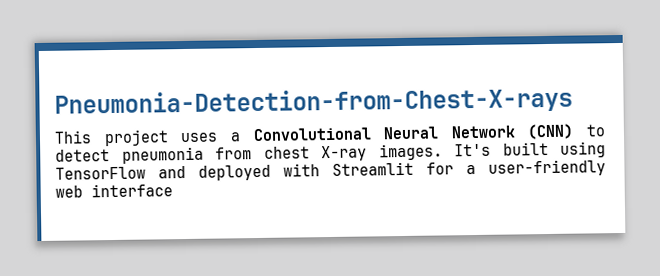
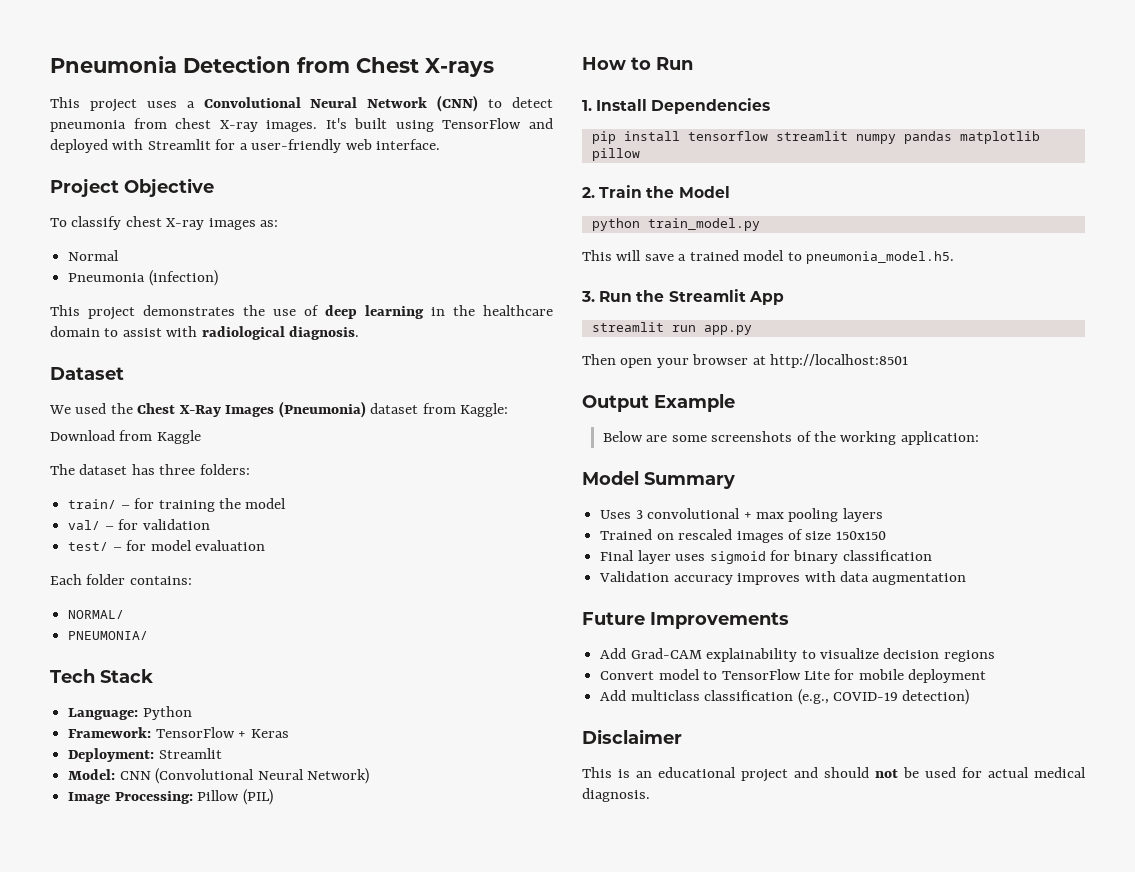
[54,86,573,118] Pneumonia-Detection-from-Chest-X-rays -> [50,56,494,77] Pneumonia Detection from Chest X-rays
[91,183,173,198] interface -> [376,139,441,150] [50,178,214,197] [50,216,279,230] [68,250,120,261] [68,270,218,286] [50,305,553,320] [50,326,360,340] [50,367,124,380] [49,401,509,418] [50,430,201,444] [50,464,250,475] [68,498,287,512] [68,519,210,530] [68,540,265,551] [50,574,192,585] [68,610,125,619] [68,631,149,640] [50,669,153,683] [68,706,192,720] [68,727,289,738] [68,748,222,762] [68,768,369,784] [68,789,273,805] [582,57,693,70] [582,98,771,114] [591,131,1040,144] [591,148,640,161] [582,185,730,198] [591,218,760,231] [582,250,955,264] [581,289,784,305] [591,322,752,335] [582,354,909,368] [582,394,735,412] [602,431,979,445] [582,471,735,489] [600,508,883,522] [600,529,886,543] [600,550,932,564] [599,571,967,585] [582,612,789,629] [600,648,995,662] [600,669,987,683] [600,689,970,705] [582,729,682,744] [582,767,1086,782] [582,788,650,802] interface. // Project Objective // To classify chest X-ray images as: // Normal // Pneumonia (infection) // This project demonstrates the use of deep learning in the healthcare domain to assist with radiological diagnosis. // Dataset // We used the Chest X-Ray Images (Pneumonia) dataset from Kaggle: // Download from Kaggle // The dataset has three folders: // train/ – for training the model // val/ – for validation // test/ – for model evaluation // Each folder contains: // NORMAL/ // PNEUMONIA/ // Tech Stack // Language: Python // Framework: TensorFlow + Keras // Deployment: Streamlit // Model: CNN (Convolutional Neural Network) // Image Processing: Pillow (PIL) // How to Run // 1. Install Dependencies // pip install tensorflow streamlit numpy pandas matplotlib pillow // 2. Train the Model // python train_model.py // This will save a trained model to pneumonia_model.h5. // 3. Run the Streamlit App // streamlit run app.py // Then open your browser at http://localhost:8501 // Output Example // Below are some screenshots of the working application: // Model Summary // Uses 3 convolutional + max pooling layers // Trained on rescaled images of size 150x150 // Final layer uses sigmoid for binary classification // Validation accuracy improves with data augmentation // Future Improvements // Add Grad-CAM explainability to visualize decision regions // Convert model to TensorFlow Lite for mobile deployment // Add multiclass classification (e.g., COVID-19 detection) // Disclaimer // This is an educational project and should not be used for actual medical diagnosis.

